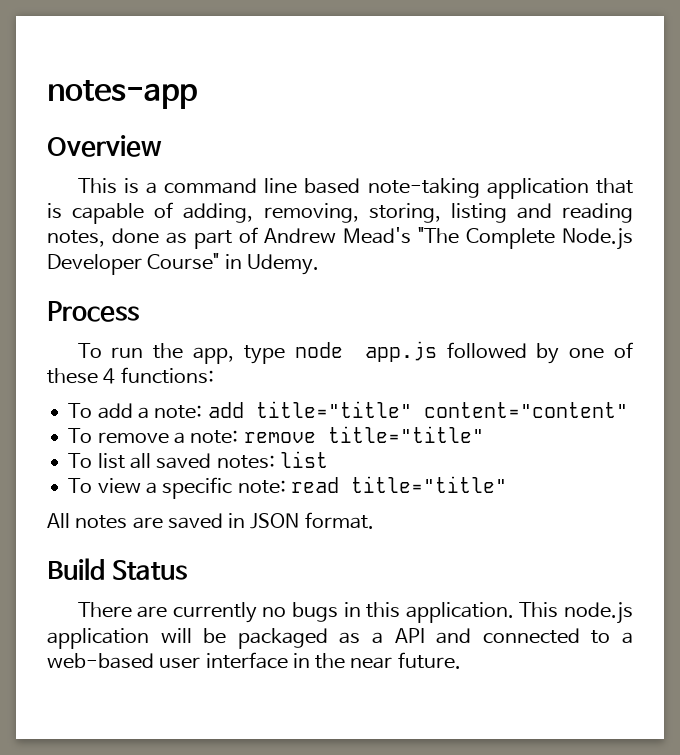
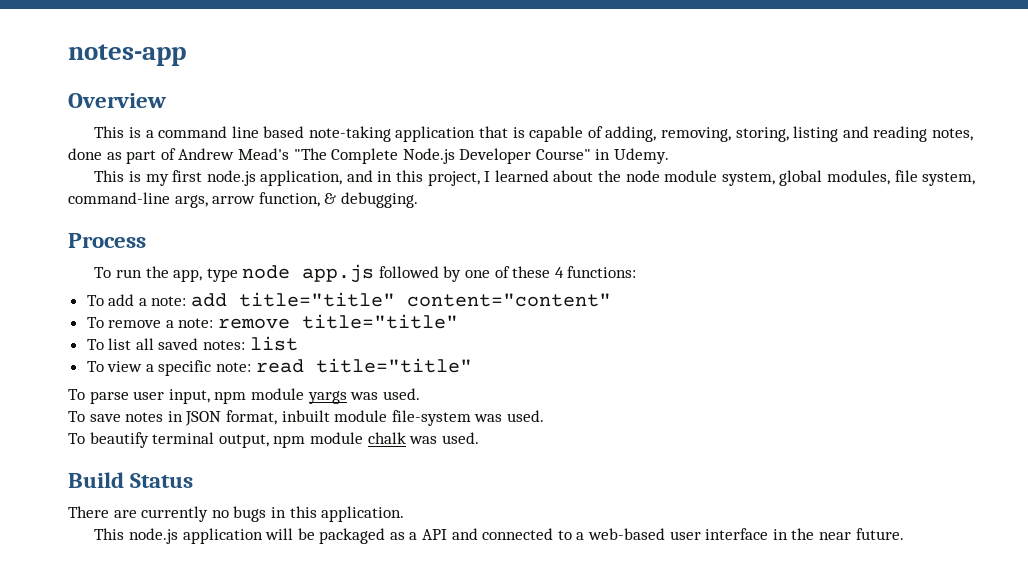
(319, 264) none -> [94,170,976,186] [68,192,418,208] // This is my first node.js application, and in this project, I learned about the node module system, global modules, file system, command-line args, arrow function, & debugging.
[47,512,374,529] All notes are saved in JSON format. -> [68,388,420,404] [68,410,544,426] [68,432,479,448] To parse user input, npm module yargs was used. // To save notes in JSON format, inbuilt module file-system was used. // To beautify terminal output, npm module chalk was used.
(514, 612) none -> (405, 514) //

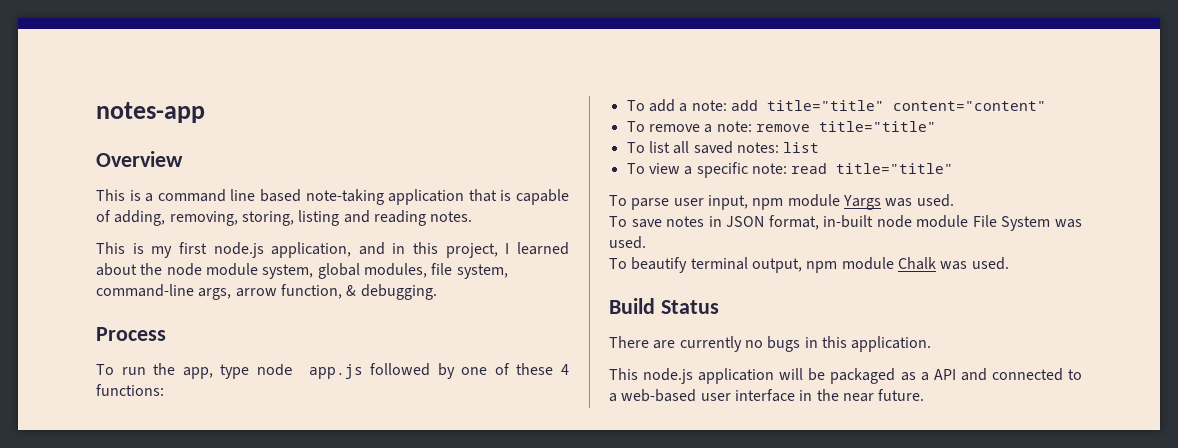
[931,128,973,141] [68,148,670,164] notes, done as part of Andrew Mead's "The Complete Node.js Developer Course" in Udemy. -> [430,211,473,222] notes.
[307,391,347,404] yargs -> [842,195,881,210] Yargs
[281,410,471,426] inbuilt module file-system -> [823,215,1051,231] in-built node module File System
[367,432,406,444] chalk -> [897,257,936,270] Chalk

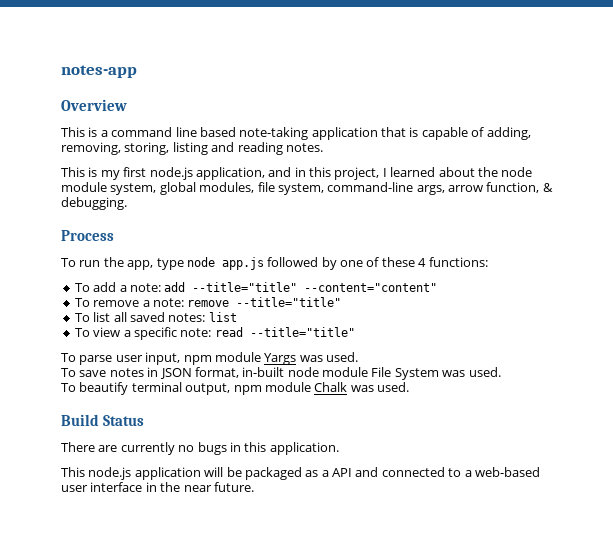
[766,100,1046,111] title="title" content="content" -> [192,282,438,292] --title="title" --content="content"
[818,121,936,132] title="title" -> [236,297,342,307] --title="title"
[836,163,954,174] title="title" -> [249,327,355,337] --title="title"

